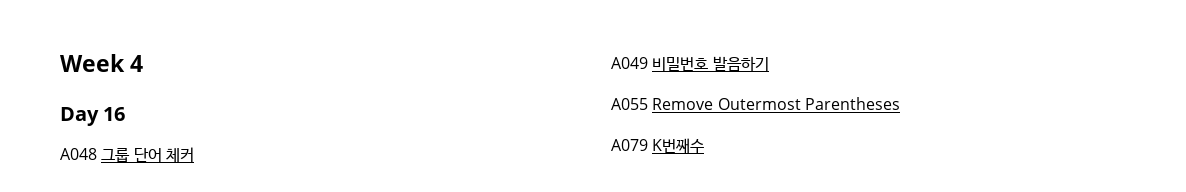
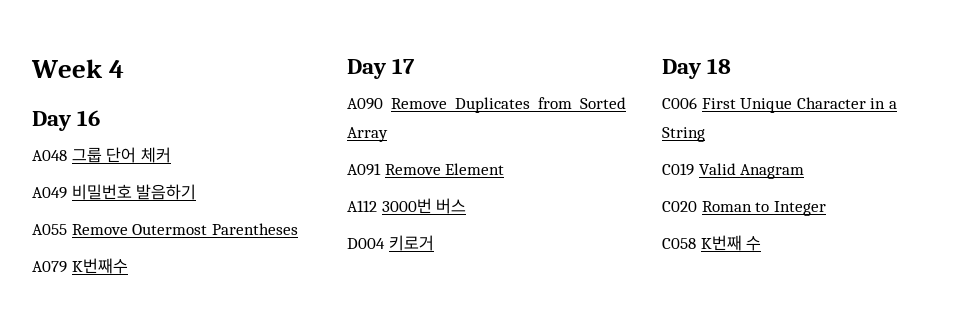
(705, 146) none -> [347,58,416,79] [347,97,626,113] [347,127,388,142] [347,163,505,176] [347,198,467,214] [347,235,434,251] [662,58,732,79] [662,97,897,113] [662,127,705,142] [662,163,805,179] [662,201,826,216] [662,235,762,251] // Day 17 // A090 Remove Duplicates from Sorted Array // A091 Remove Element // A112 3000번 버스 // D004 키로거 // Day 18 // C006 First Unique Character in a String // C019 Valid Anagram // C020 Roman to Integer // C058 K번째 수

